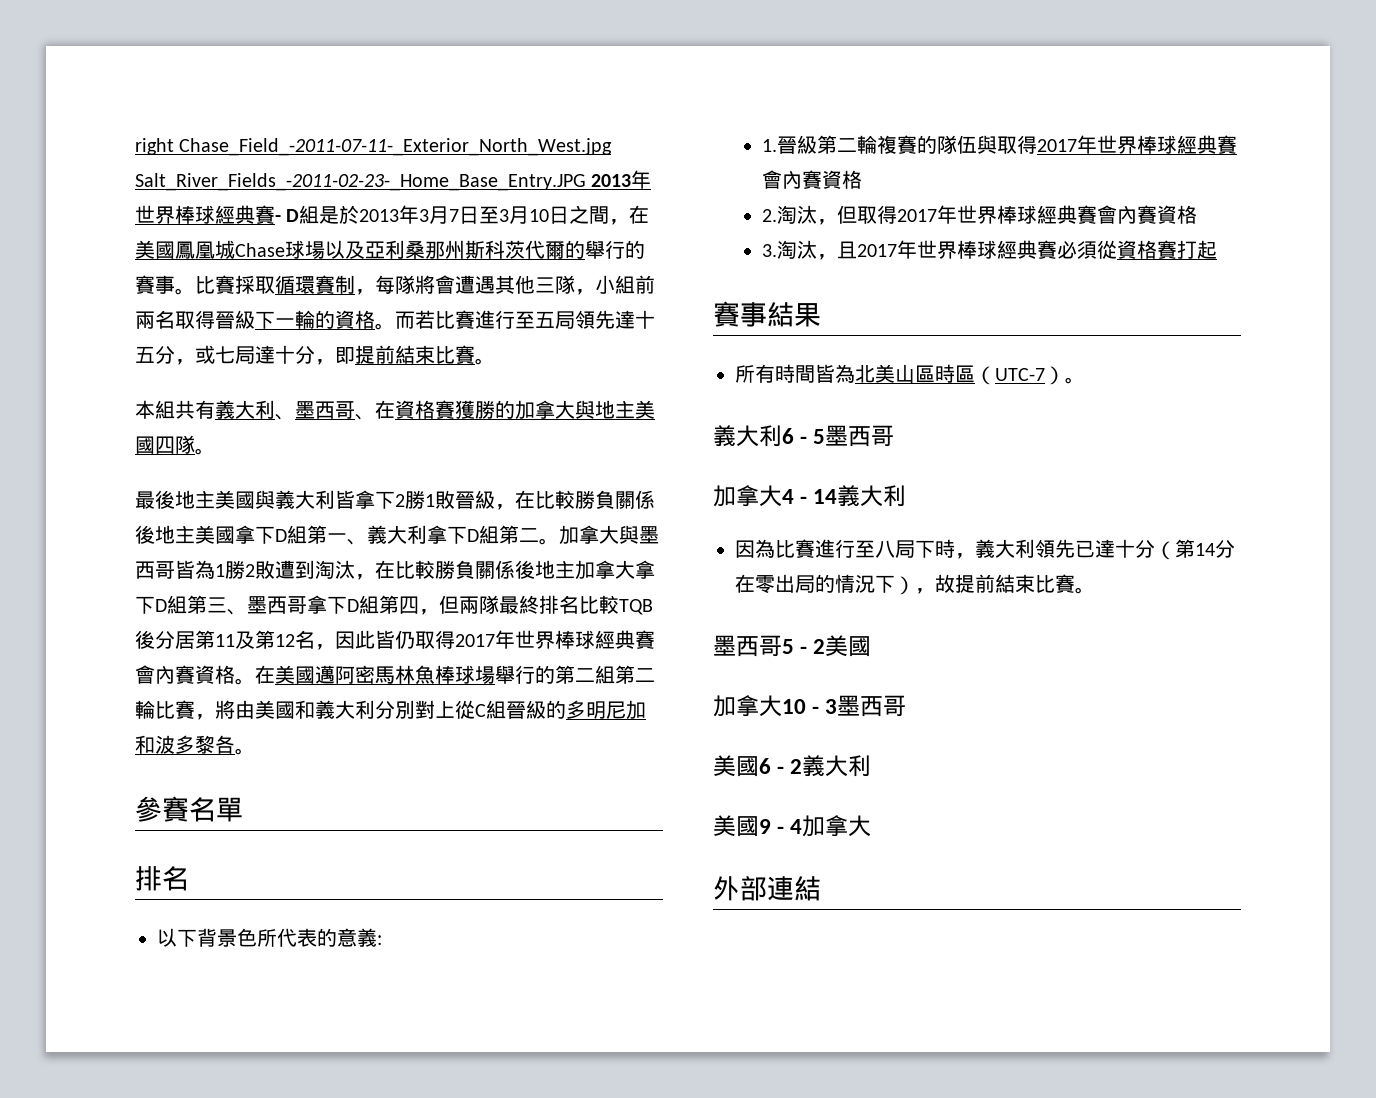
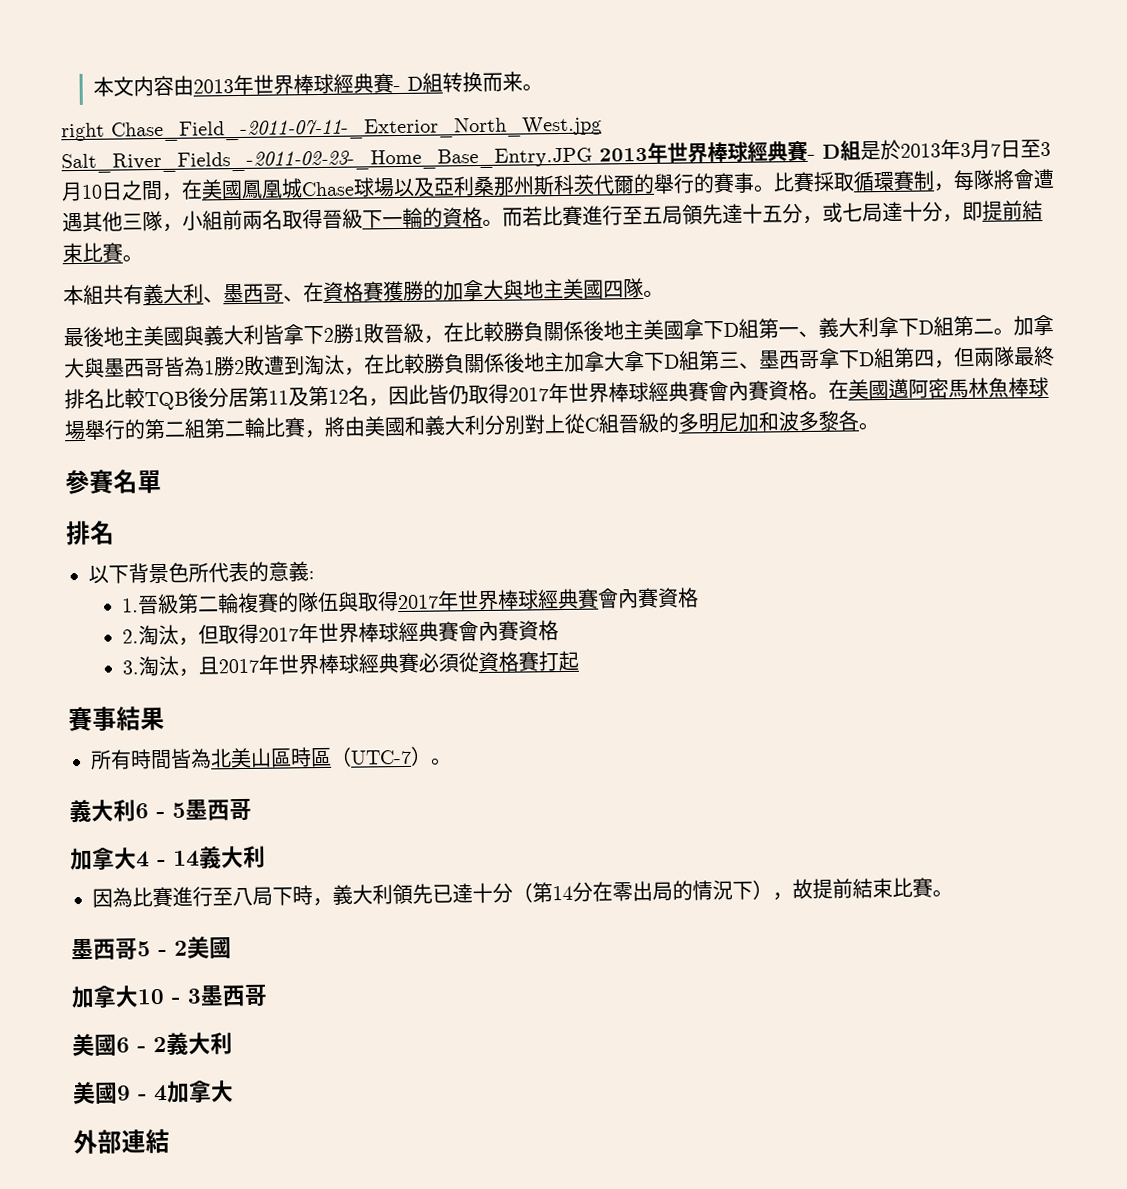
(135, 146) none -> [93,71,544,97] 本文内容由2013年世界棒球經典賽- D組转换而来。 //

